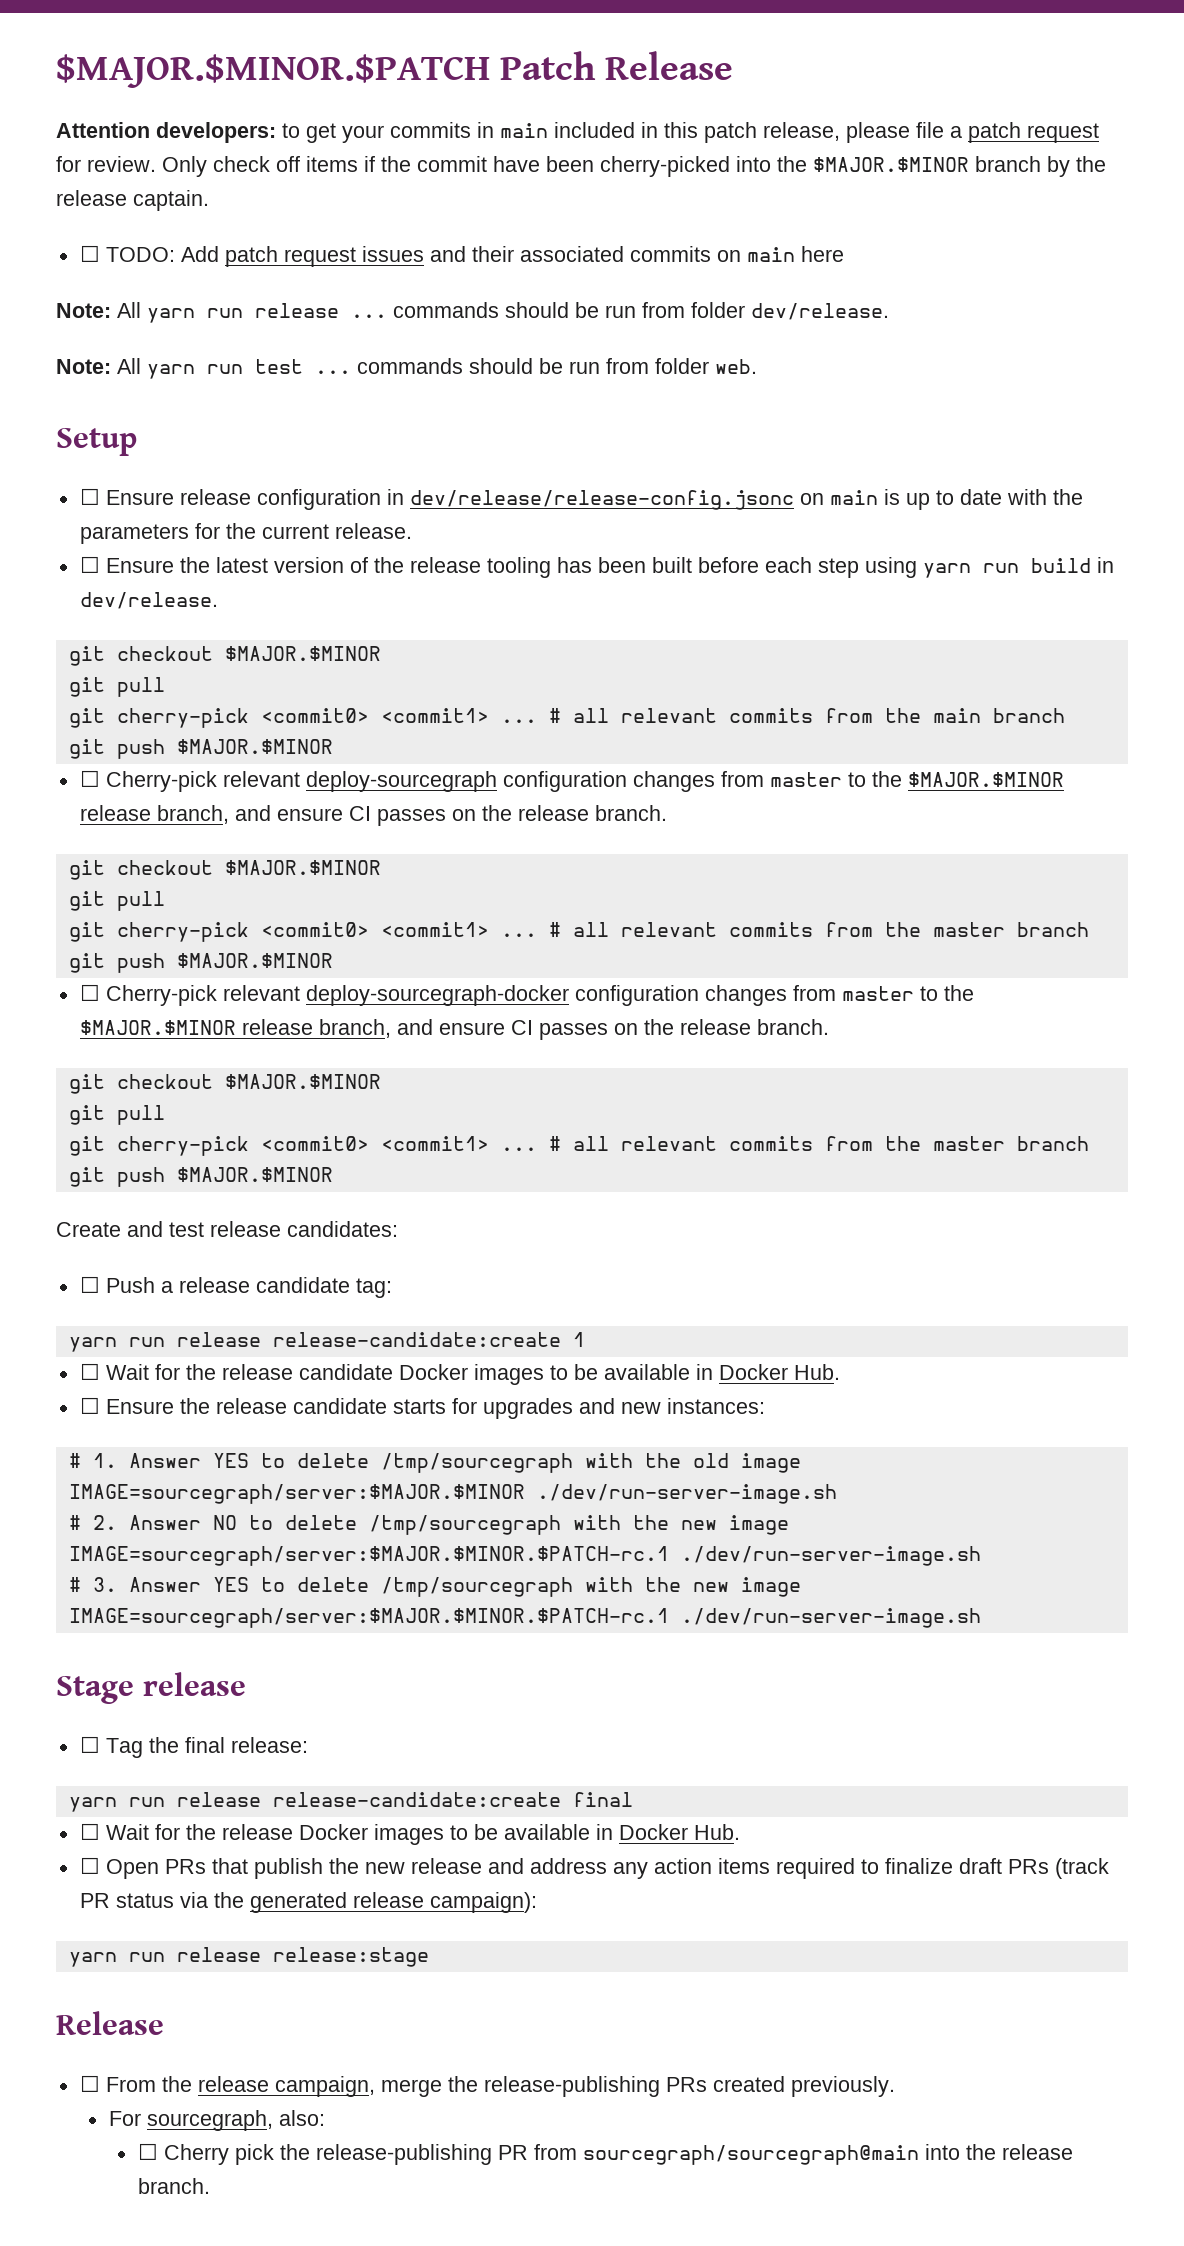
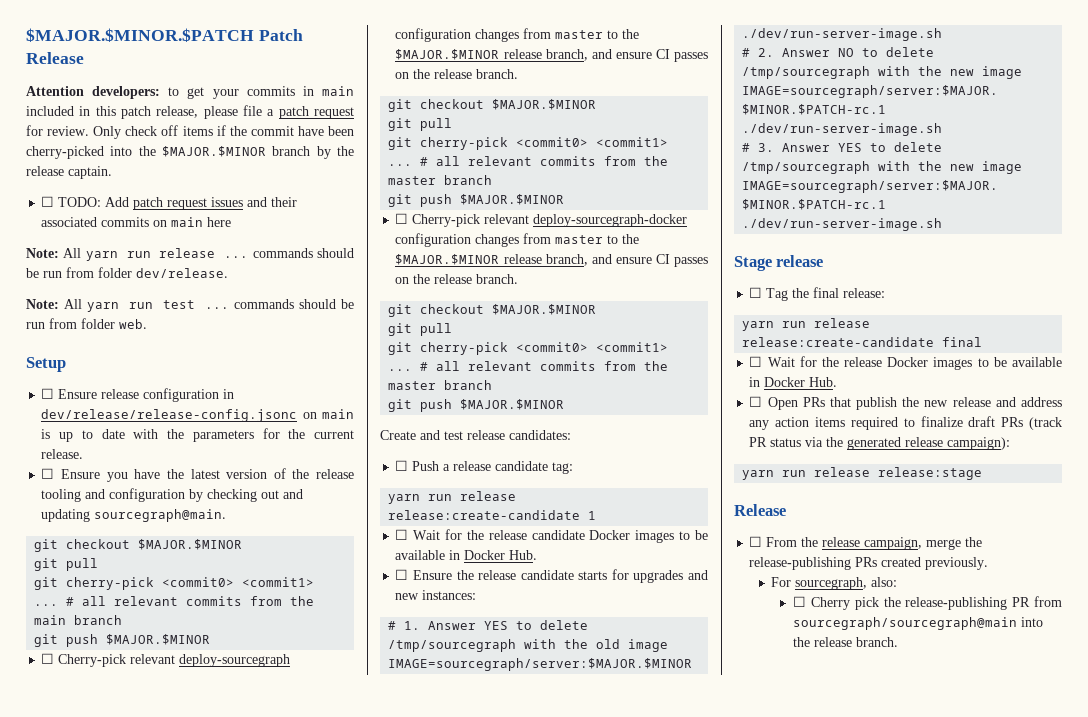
(174, 565) none -> [106,469,161,482] you have
[556,557,1114,578] [79,592,218,609] has been built before each step using yarn run build in dev/release. -> [85,488,304,502] [41,509,227,522] and configuration by checking out and updating sourcegraph@main.
[272,1332,561,1347] release-candidate:create -> [388,510,581,520] release:create-candidate
[272,1792,561,1807] release-candidate:create -> [742,337,935,347] release:create-candidate

